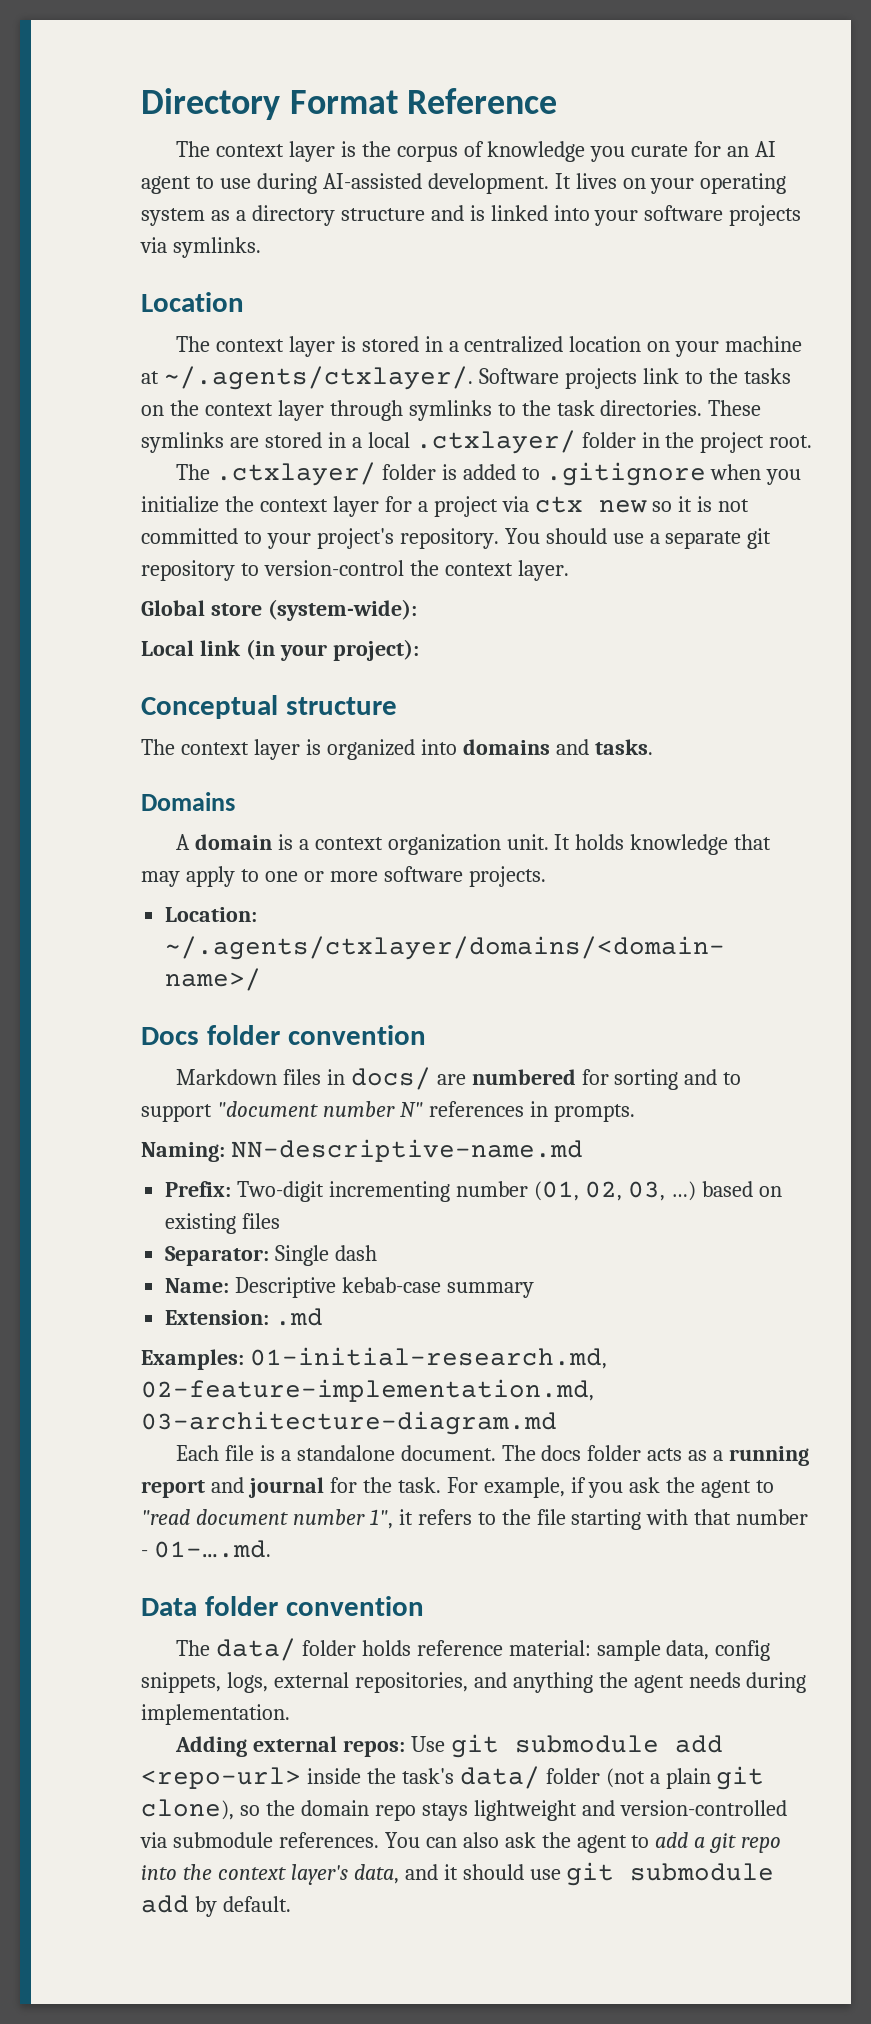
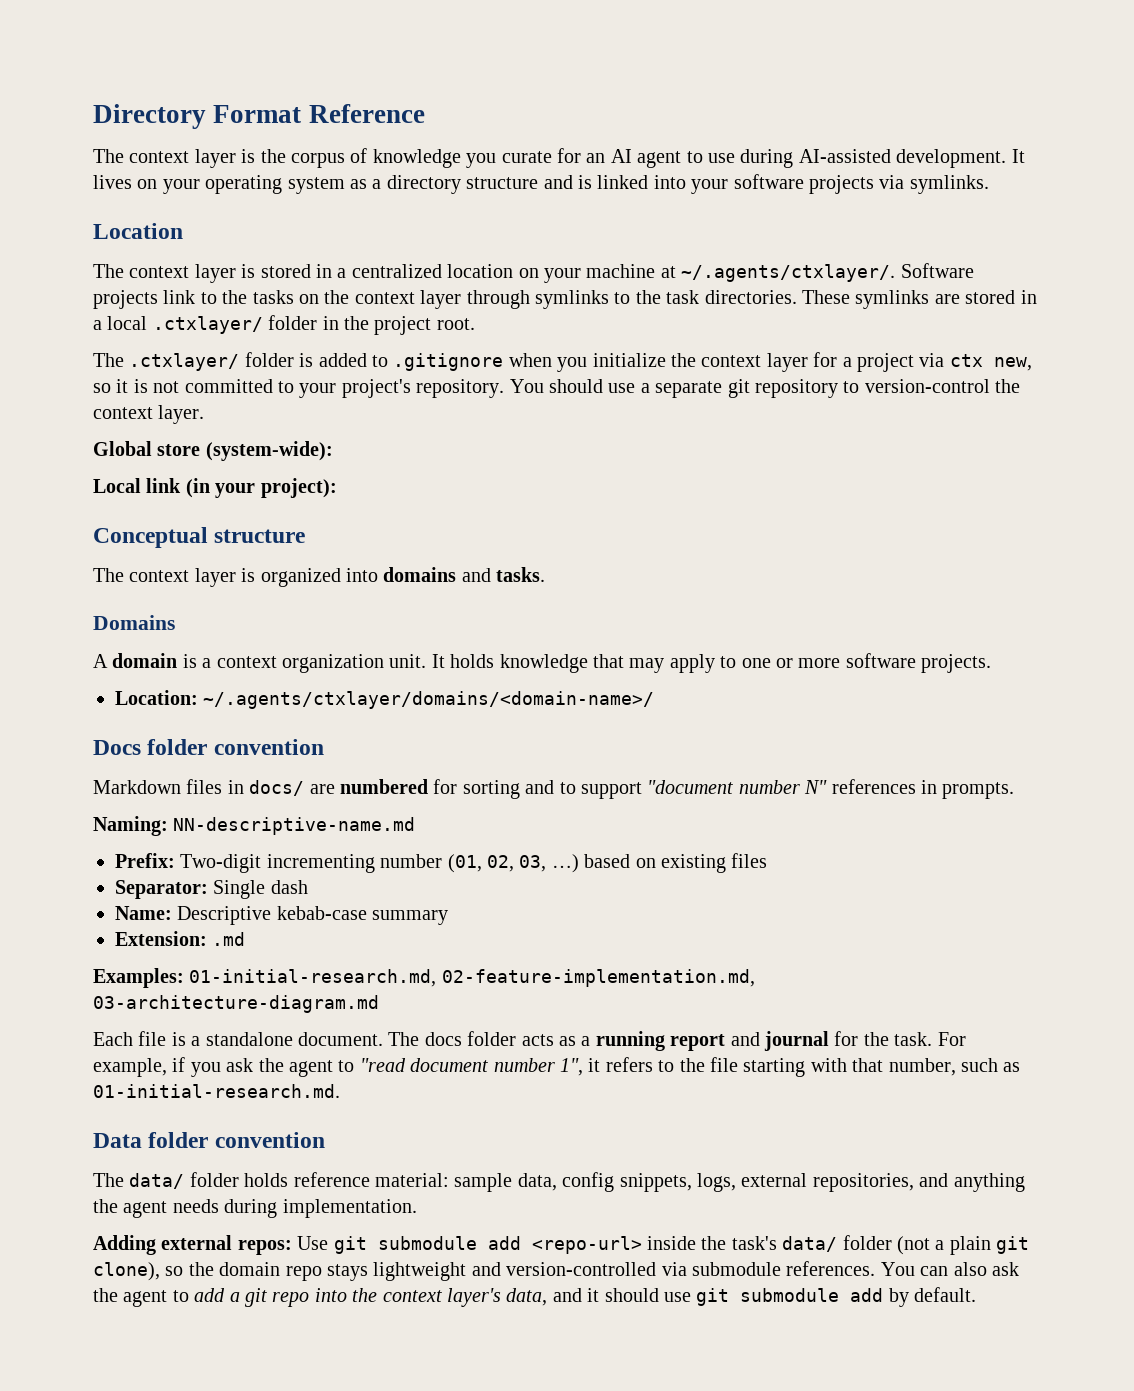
[598,500,647,513] new -> [993,357,1032,371] new,
[736,1509,809,1525] [141,1540,271,1558] number - 01-….md. -> [888,1058,1021,1076] [93,1084,340,1098] number, such as 01-initial-research.md.

